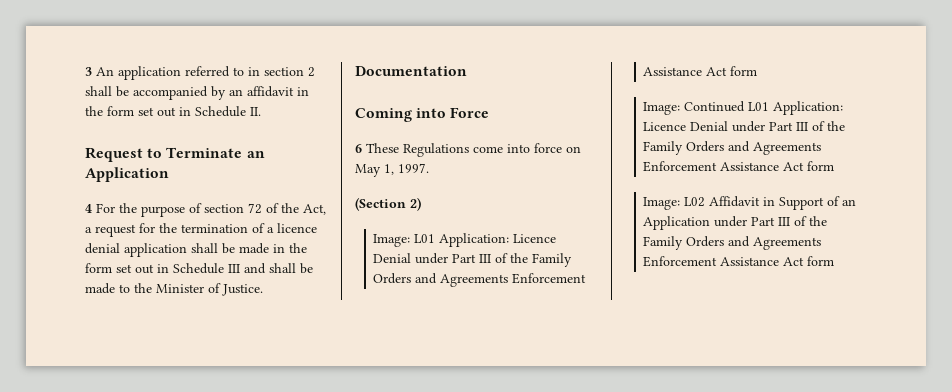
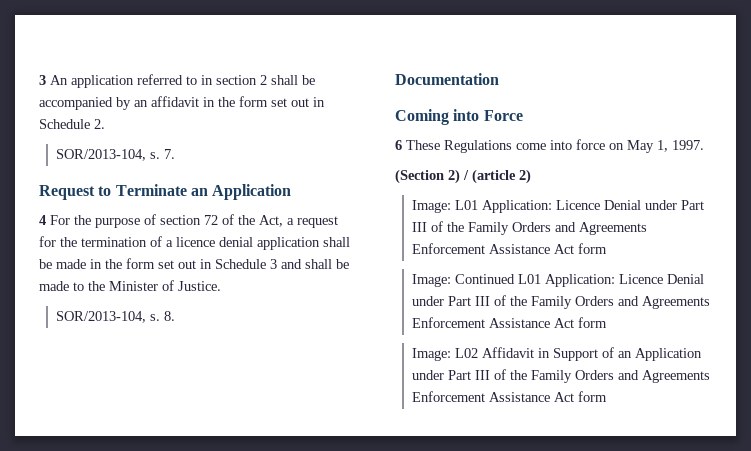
[250,107,261,116] II. -> [94,119,105,129] [55,149,175,161] 2. // SOR/2013-104, s. 7.
[228,264,240,273] III -> [270,259,277,269] 3
(263, 290) none -> [55,311,175,323] // SOR/2013-104, s. 8.
(421, 204) none -> [463,169,531,184] / (article 2)

